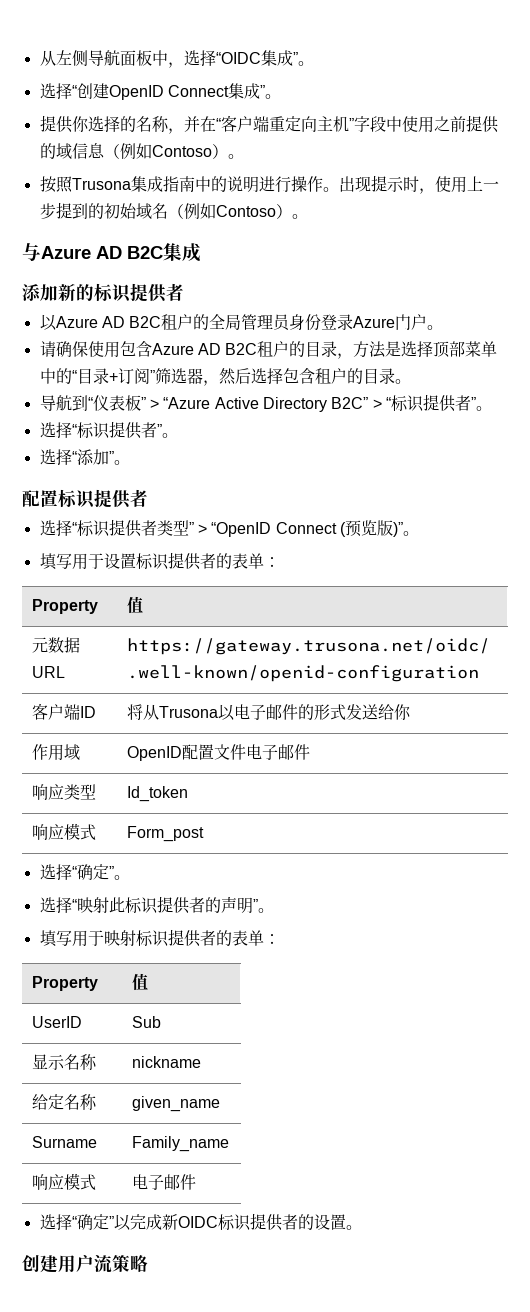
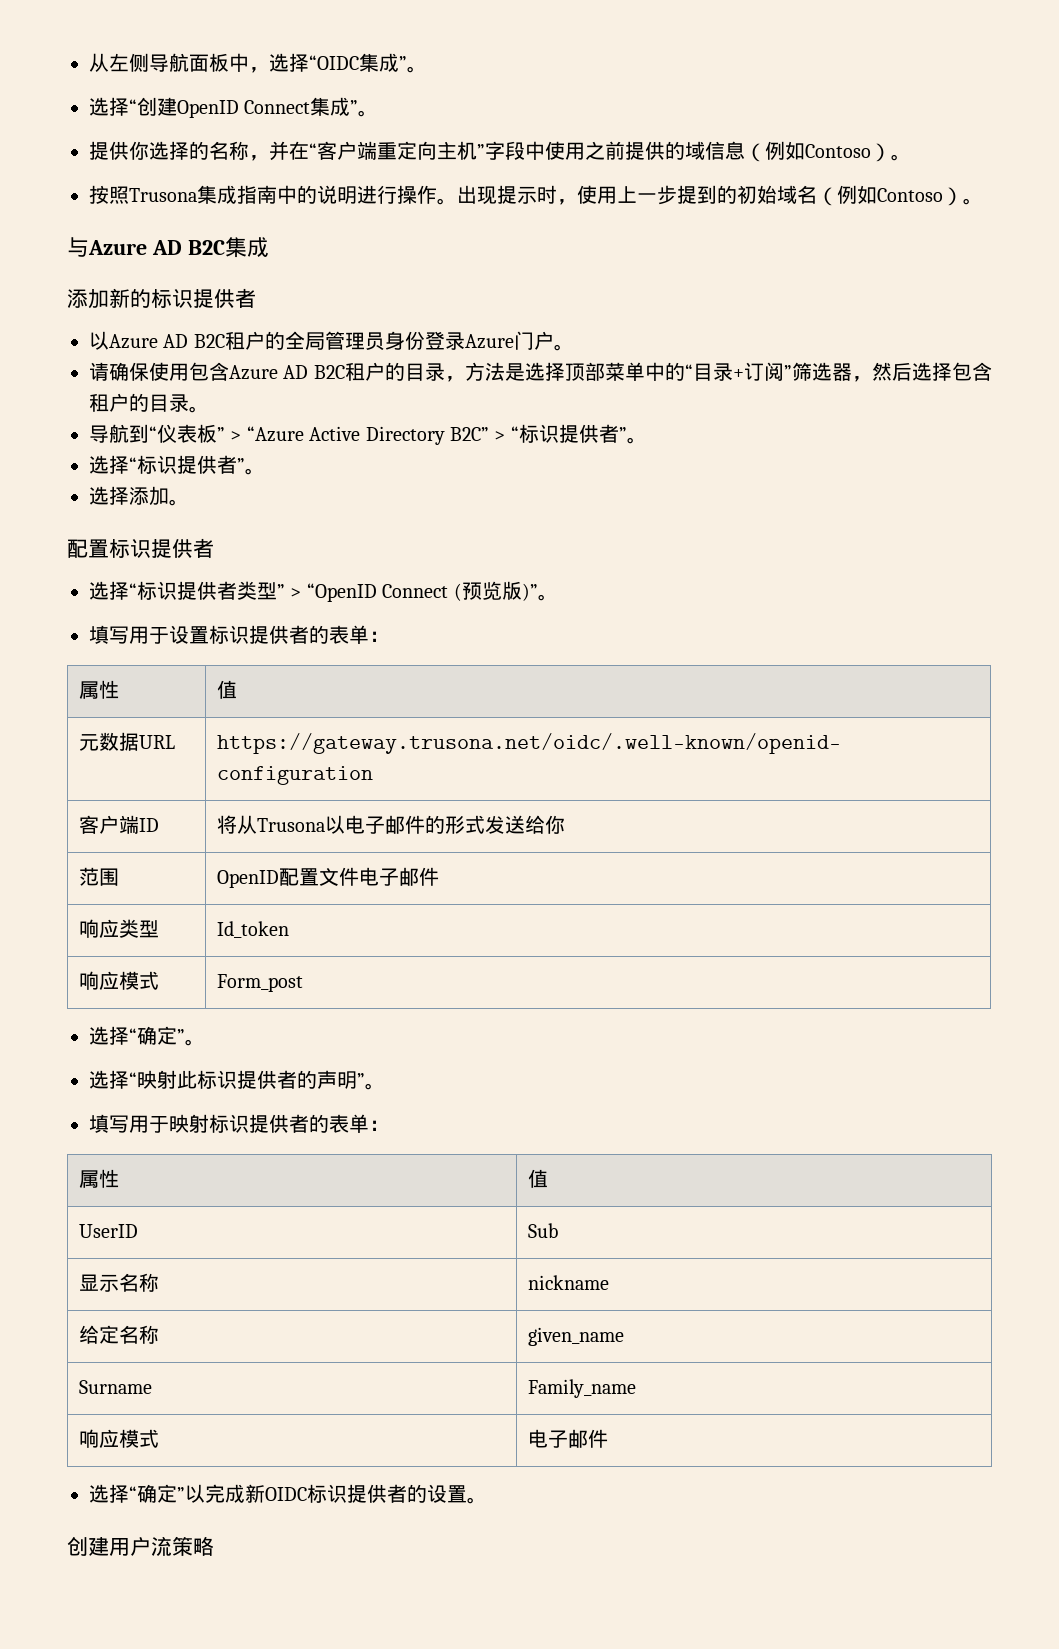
[71,449,114,465] “添加” -> [129,486,169,506] 添加
[31,599,98,614] Property -> [78,680,119,699] 属性
[31,744,80,761] 作用域 -> [78,867,119,886] 范围
[31,976,98,991] Property -> [78,1169,119,1188] 属性

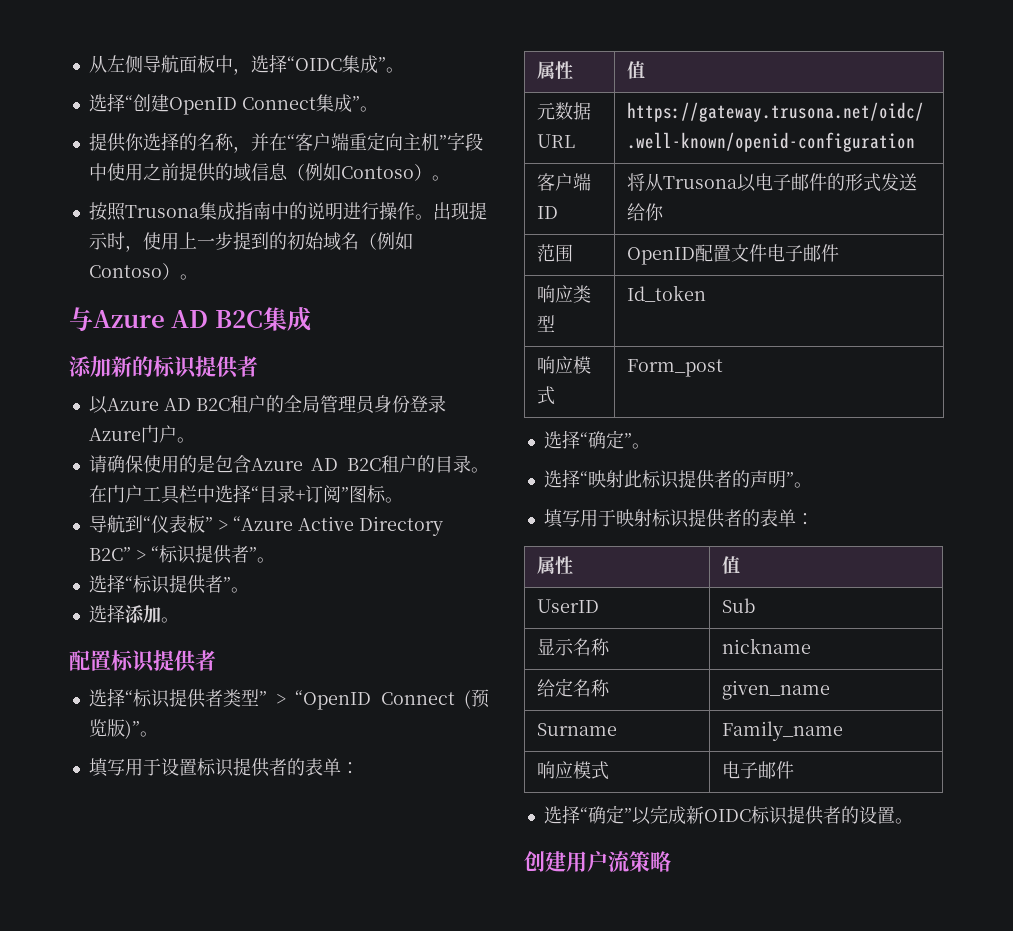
(189, 372) none -> [178,455,215,473] 的是
[444,362,685,382] ，方法是选择顶部菜单中的 -> [471,467,489,473] [88,484,251,504] 。在门户工具栏中选择
[791,362,992,382] [89,393,189,412] 筛选器，然后选择包含租户的目录 -> [348,485,386,503] 图标

